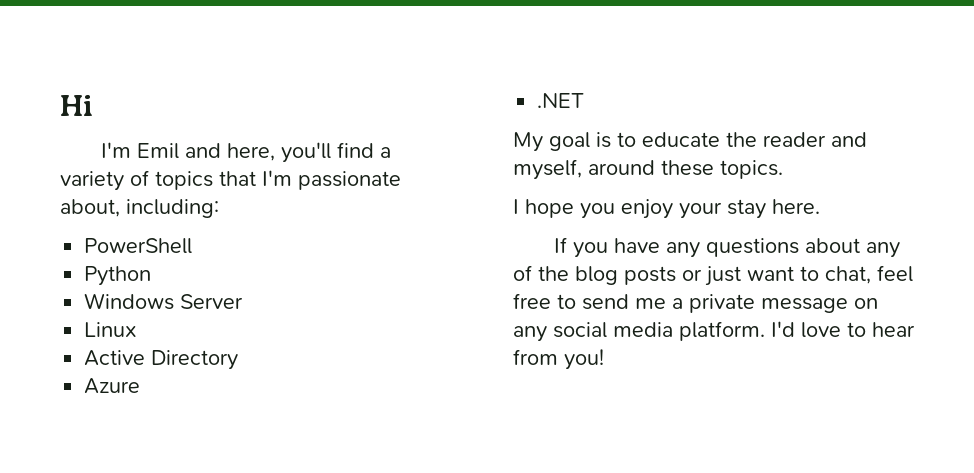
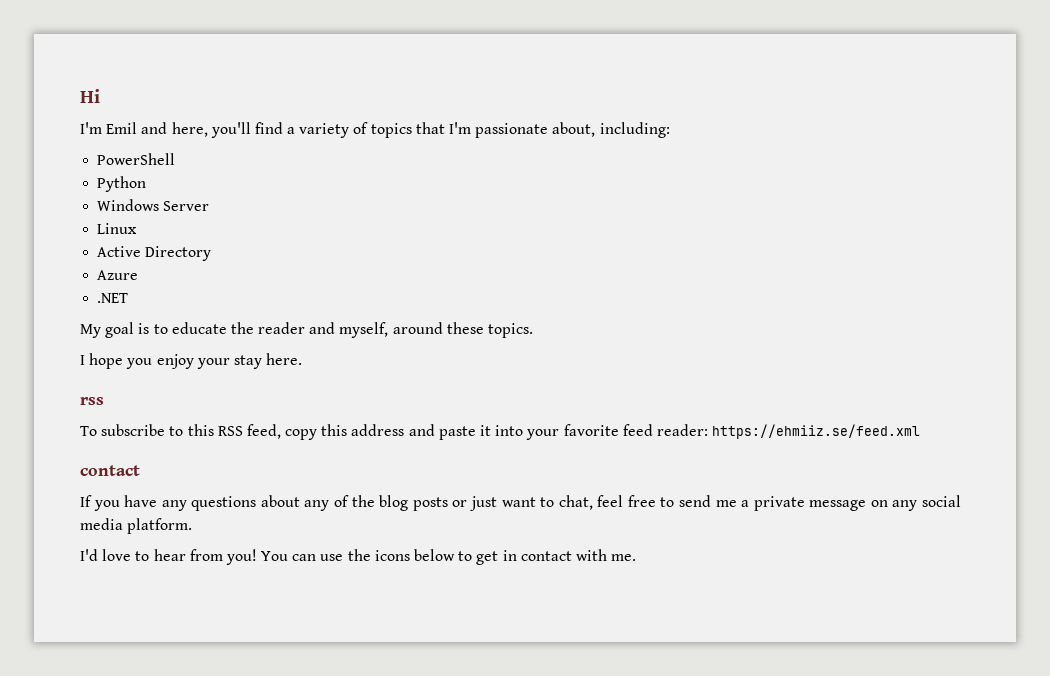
(820, 206) none -> [80,397,104,405] [80,424,921,440] [80,465,140,476] // rss // To subscribe to this RSS feed, copy this address and paste it into your favorite feed reader: https://ehmiiz.se/feed.xml // contact
(765, 331) none -> (193, 526) //
(604, 359) none -> [261,549,637,565] You can use the icons below to get in contact with me.

